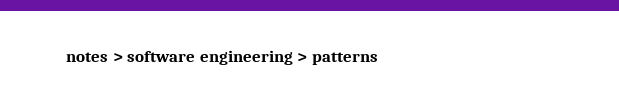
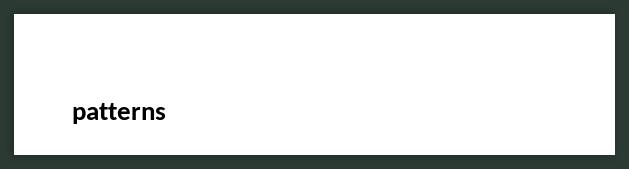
[66,50,308,65] notes > software engineering > -> (72, 113) none

